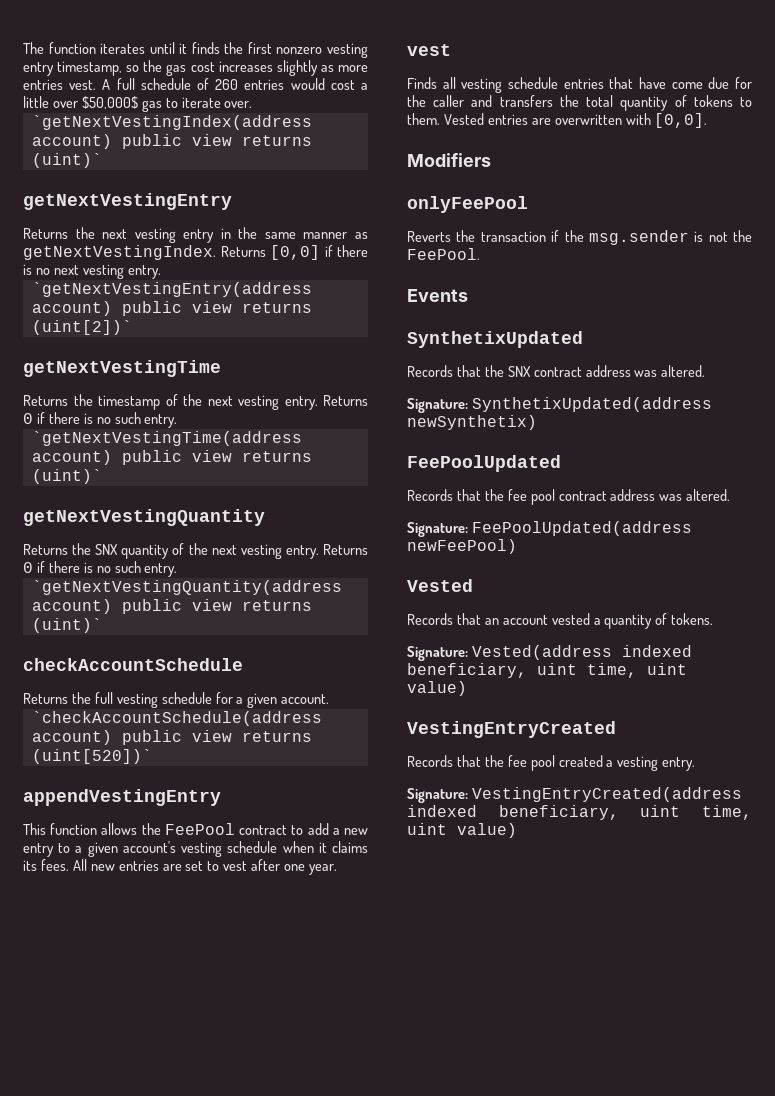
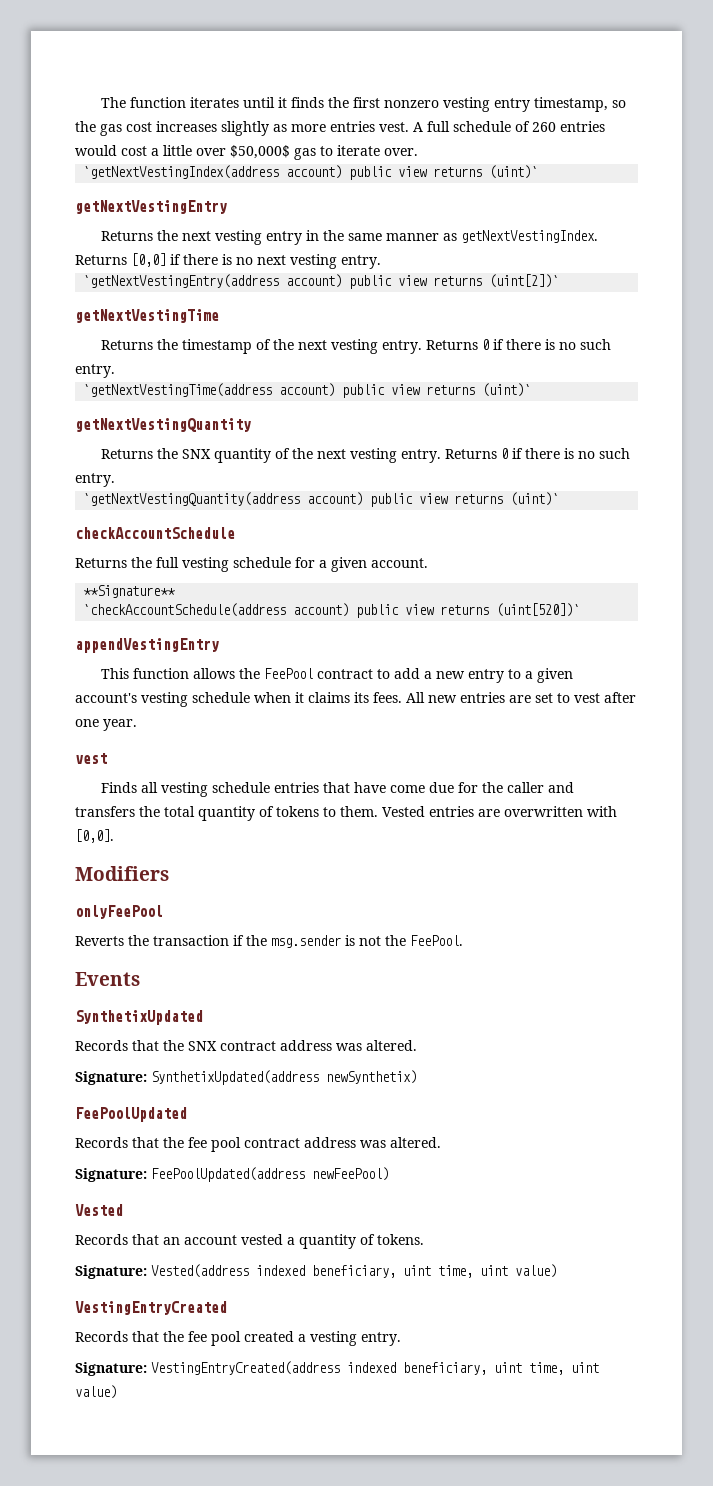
(330, 699) none -> [83,585,176,598] // **Signature**

